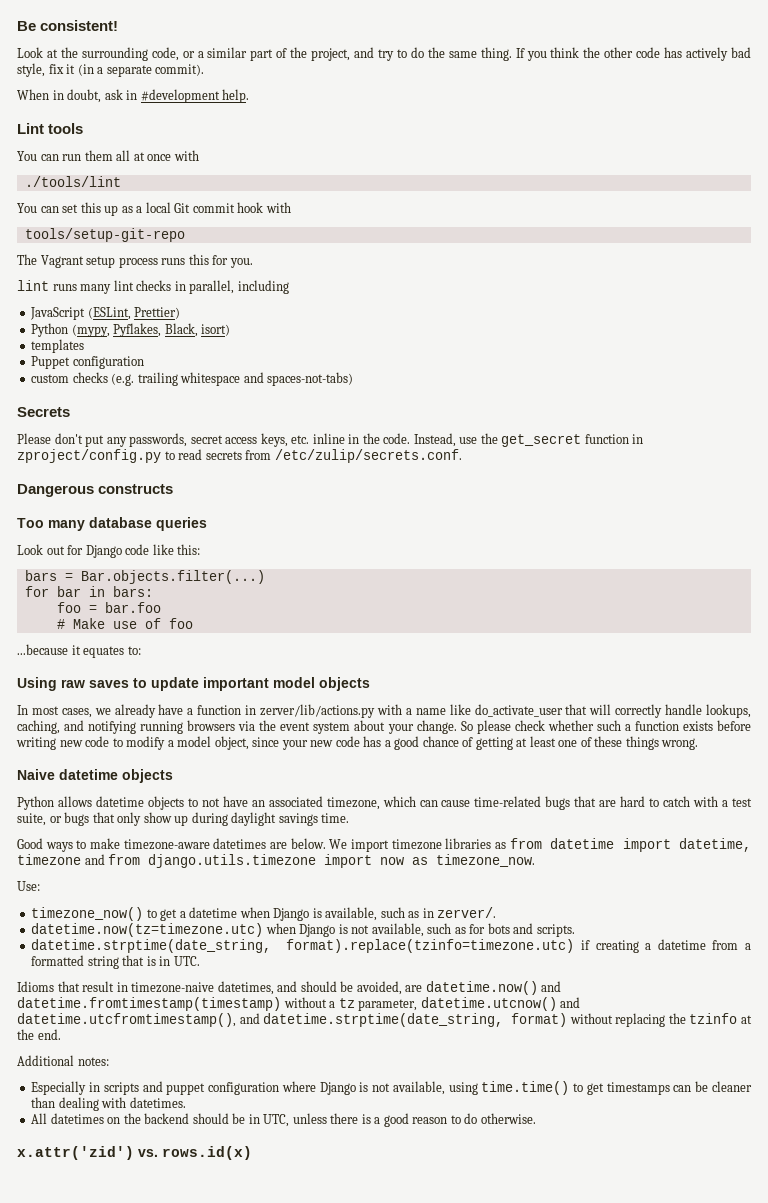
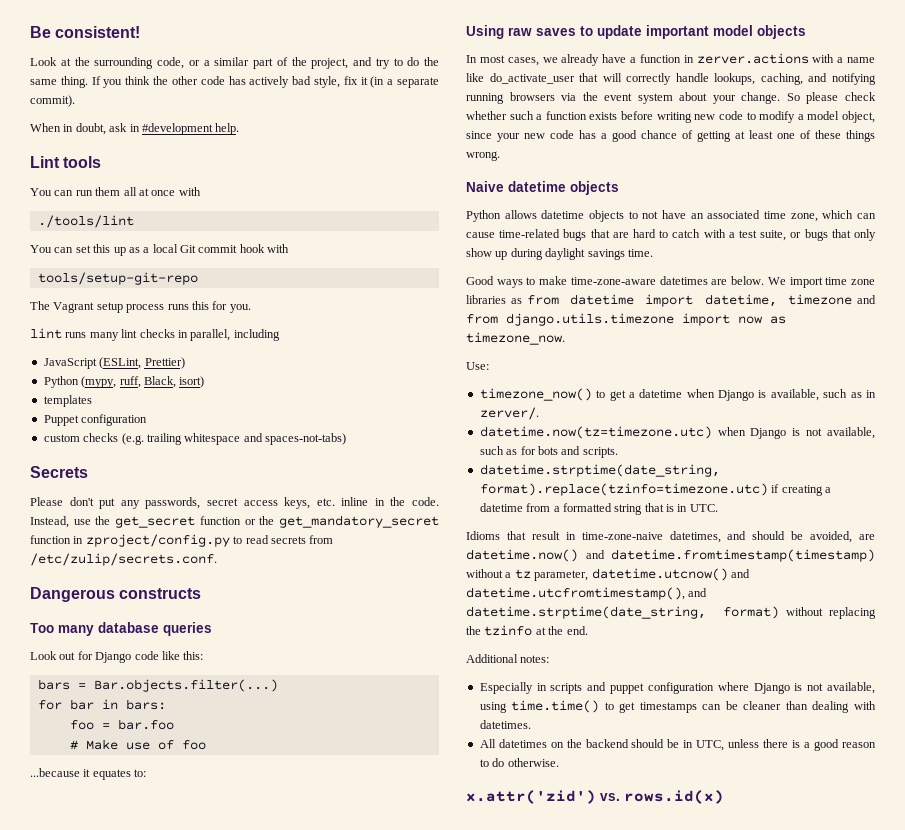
[113,323,162,337] Pyflakes, -> [119,376,141,388] ruff,
(629, 439) none -> [244,515,439,528] [30,535,71,544] or the get_mandatory_secret function
[260,704,376,718] zerver/lib/actions.py -> [696,53,809,64] zerver.actions
[326,797,380,810] timezone, -> [764,211,818,222] time zone,
[123,839,210,850] timezone-aware -> [570,277,656,285] time-zone-aware
[391,839,442,850] timezone -> [825,277,876,285] time zone
[131,982,215,993] timezone-naive -> [581,532,663,540] time-zone-naive

